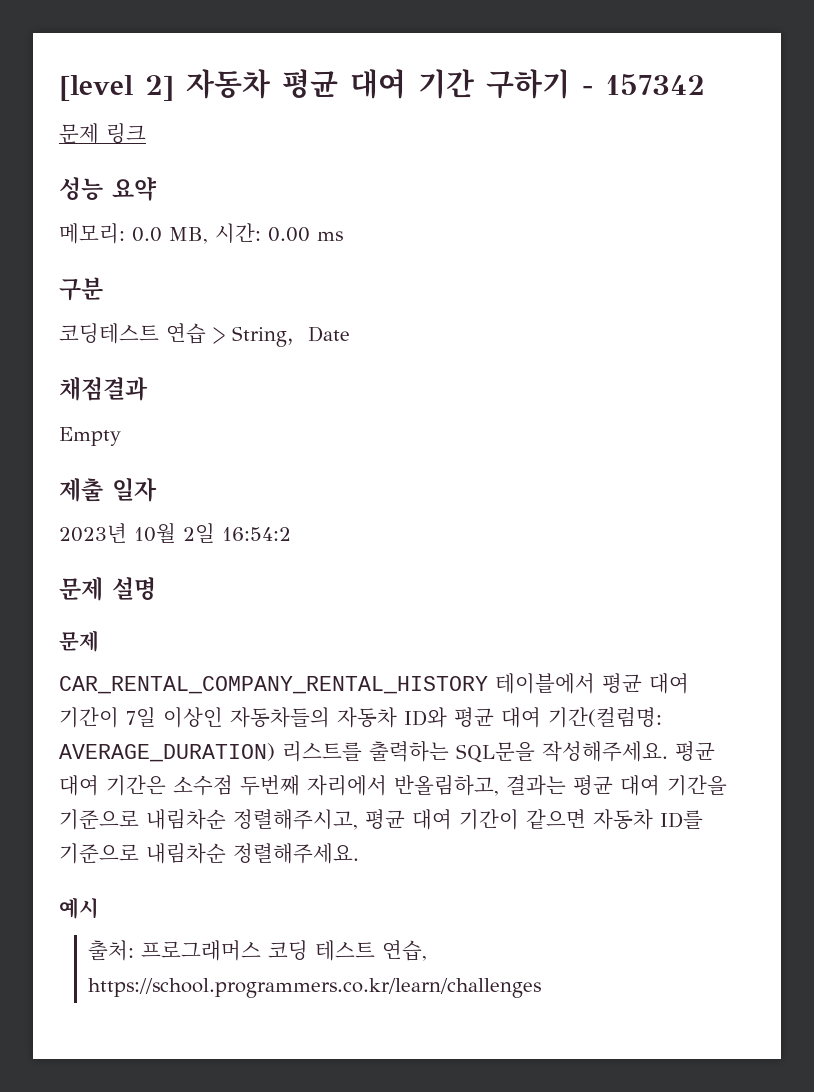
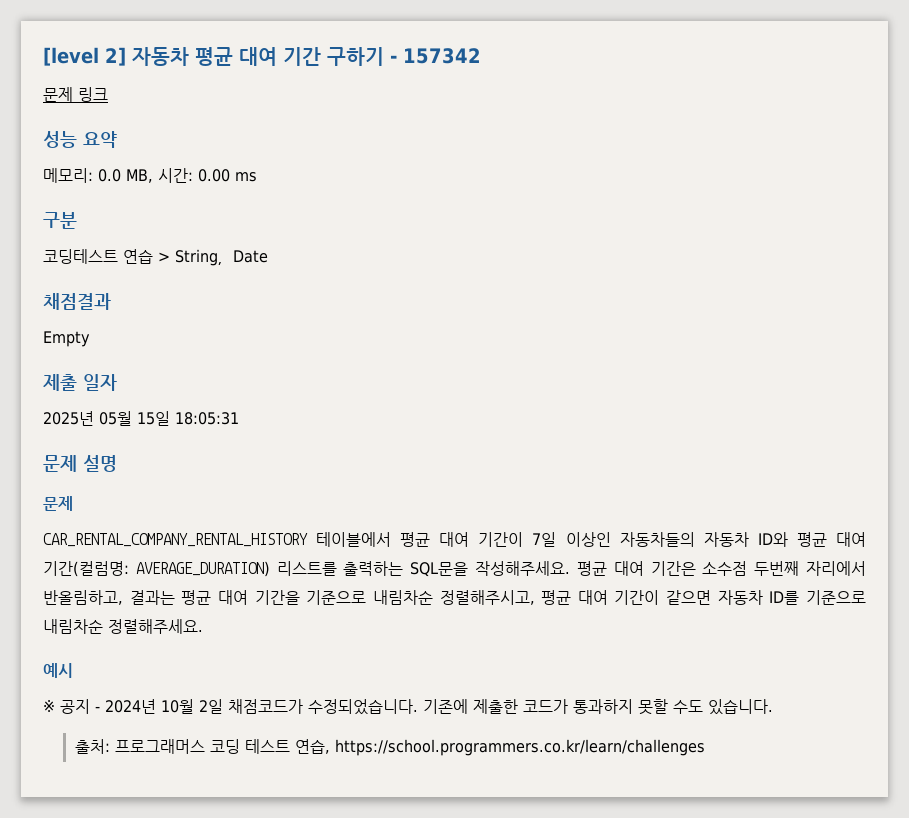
[59,522,291,543] 2023년 10월 2일 16:54:2 -> [43,411,239,426] 2025년 05월 15일 18:05:31
(99, 908) none -> [43,699,773,715] // ※ 공지 - 2024년 10월 2일 채점코드가 수정되었습니다. 기존에 제출한 코드가 통과하지 못할 수도 있습니다.

